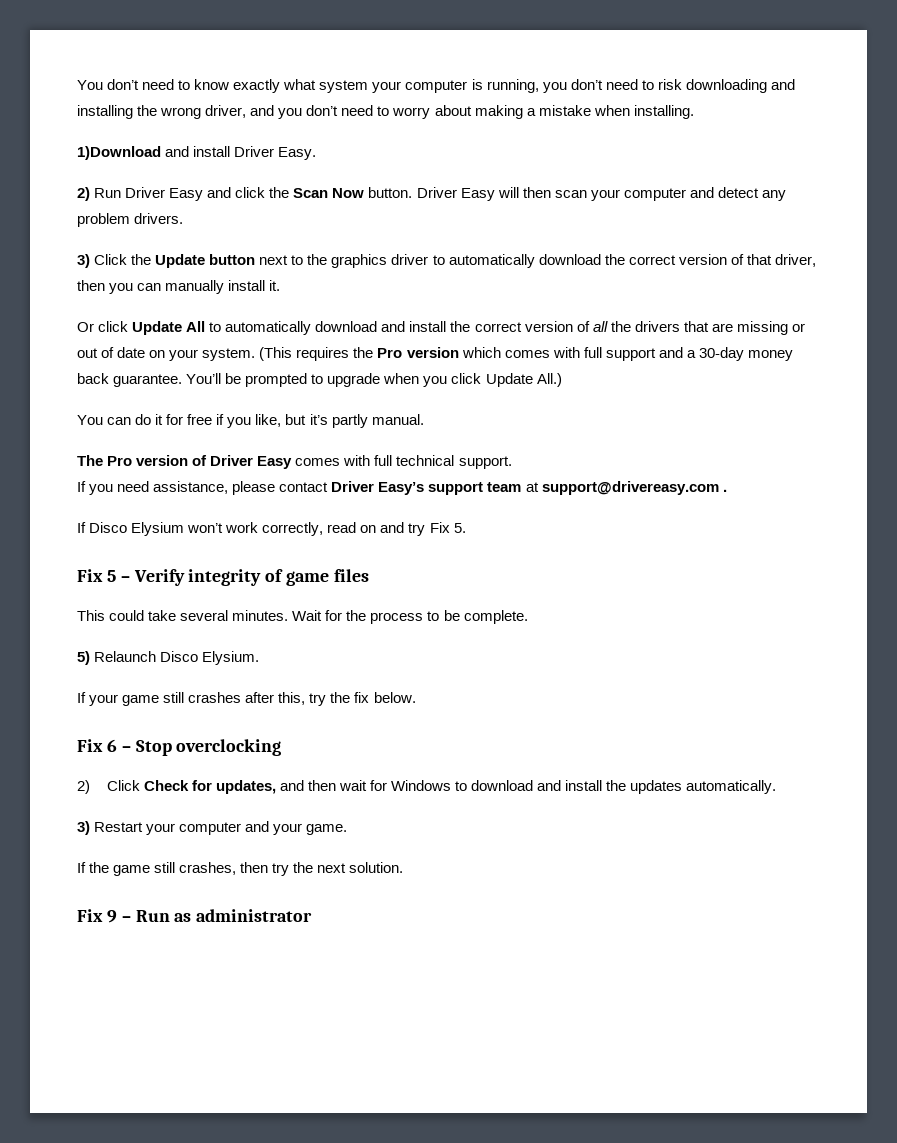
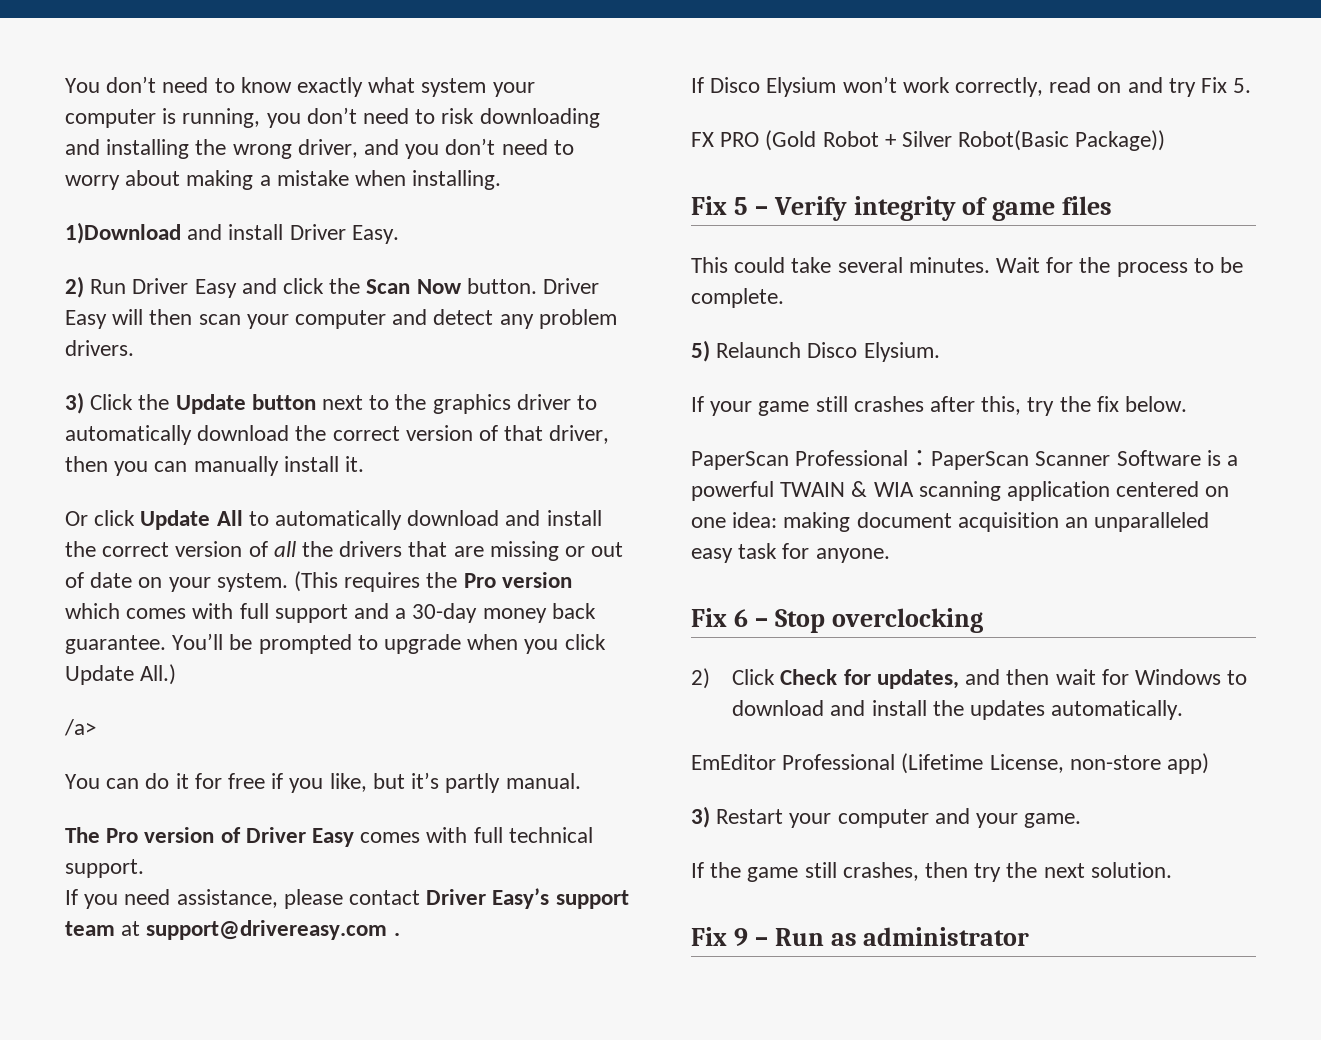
(562, 380) none -> [64,719,96,736] // /a>
(466, 528) none -> [691,130,1166,151] // FX PRO (Gold Robot + Silver Robot(Basic Package))
(416, 697) none -> [691,450,1239,470] [691,481,1230,501] [691,512,1210,532] [691,543,890,563] // PaperScan Professional：PaperScan Scanner Software is a powerful TWAIN & WIA scanning application centered on one idea: making document acquisition an unparalleled easy task for anyone.
(777, 787) none -> [691,753,1210,774] // EmEditor Professional (Lifetime License, non-store app)

